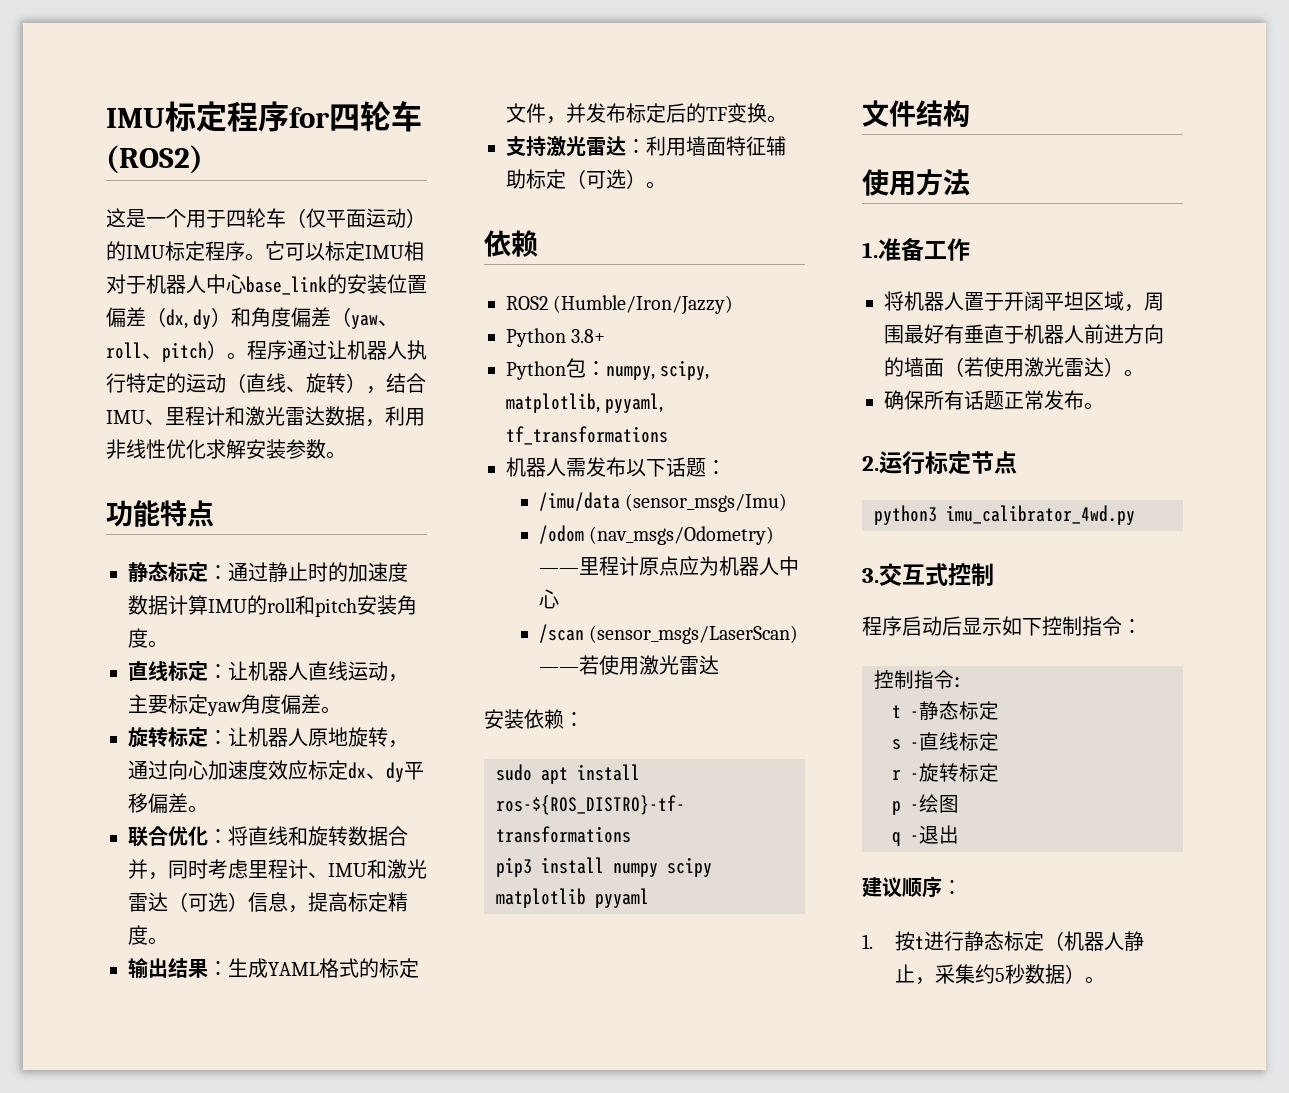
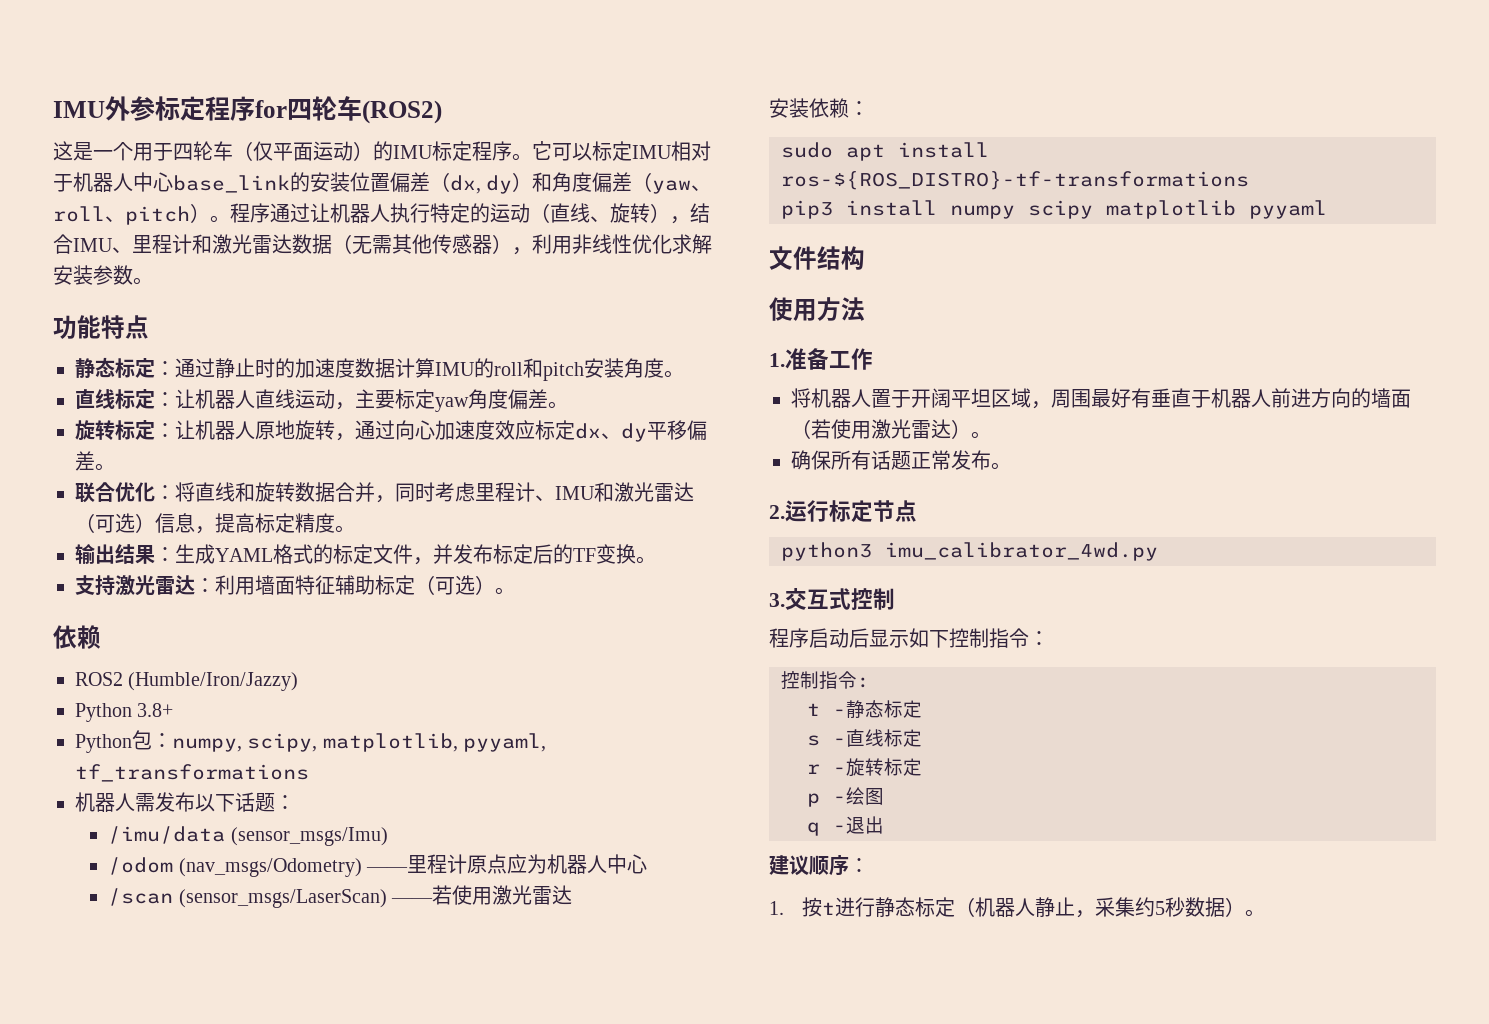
[106,108,165,128] IMU -> [53,96,155,121] IMU外参
(365, 416) none -> [332,234,512,254] （无需其他传感器）

